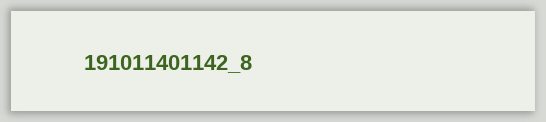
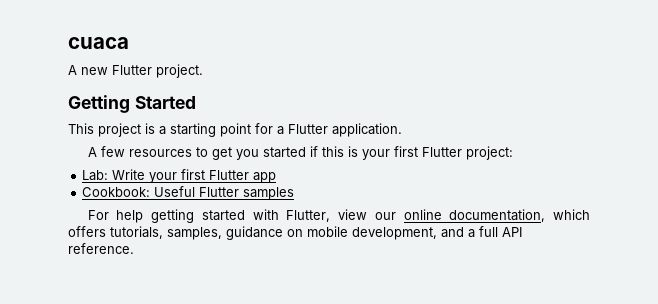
[84,55,252,73] 191011401142_8 -> [68,37,129,49] [68,64,203,78] [68,95,196,113] [68,123,402,137] [87,146,513,160] [82,169,277,183] [82,186,295,200] [87,209,590,223] [68,226,522,240] [68,243,134,254] cuaca // A new Flutter project. // Getting Started // This project is a starting point for a Flutter application. // A few resources to get you started if this is your first Flutter project: // Lab: Write your first Flutter app // Cookbook: Useful Flutter samples // For help getting started with Flutter, view our online documentation, which offers tutorials, samples, guidance on mobile development, and a full API reference.

